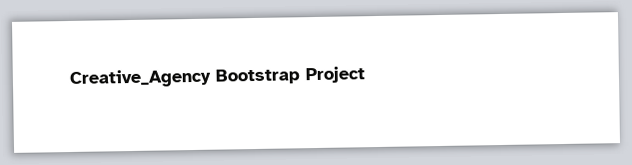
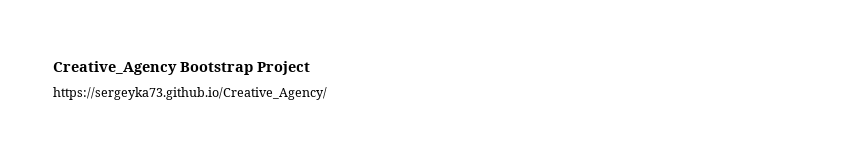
(366, 75) none -> [53,87,327,100] // https://sergeyka73.github.io/Creative_Agency/

